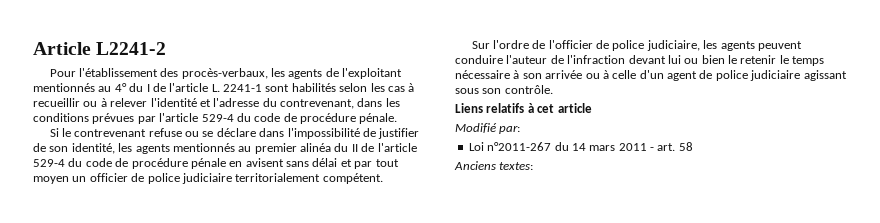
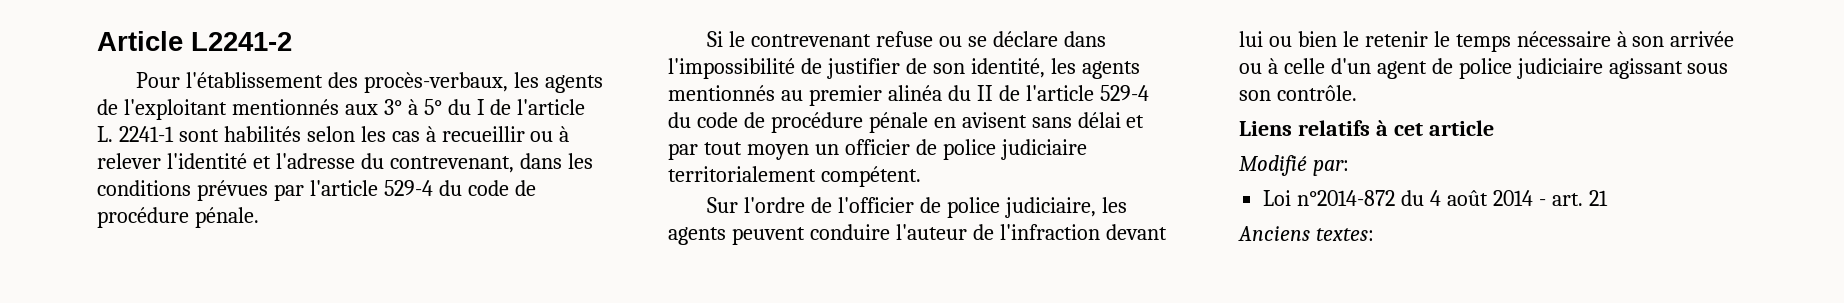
[98,83,127,92] au 4° -> [344,99,442,115] aux 3° à 5°
[487,142,647,151] n°2011-267 du 14 mars 2011 -> [1297,190,1533,206] n°2014-872 du 4 août 2014
[678,142,693,151] 58 -> [1588,190,1608,206] 21

